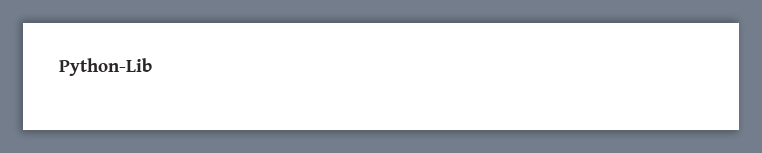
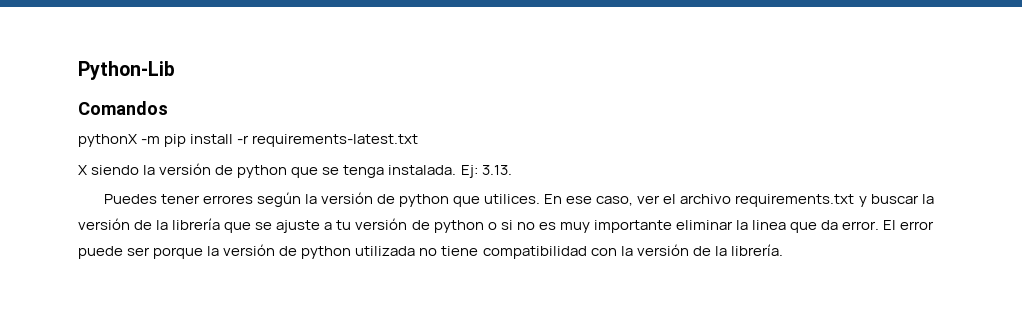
(152, 67) none -> [78,101,168,115] [78,134,419,147] [78,163,512,178] [103,192,934,207] [78,218,935,233] [78,244,783,259] // Comandos // pythonX -m pip install -r requirements-latest.txt // X siendo la versión de python que se tenga instalada. Ej: 3.13. // Puedes tener errores según la versión de python que utilices. En ese caso, ver el archivo requirements.txt y buscar la versión de la librería que se ajuste a tu versión de python o si no es muy importante eliminar la linea que da error. El error puede ser porque la versión de python utilizada no tiene compatibilidad con la versión de la librería.

